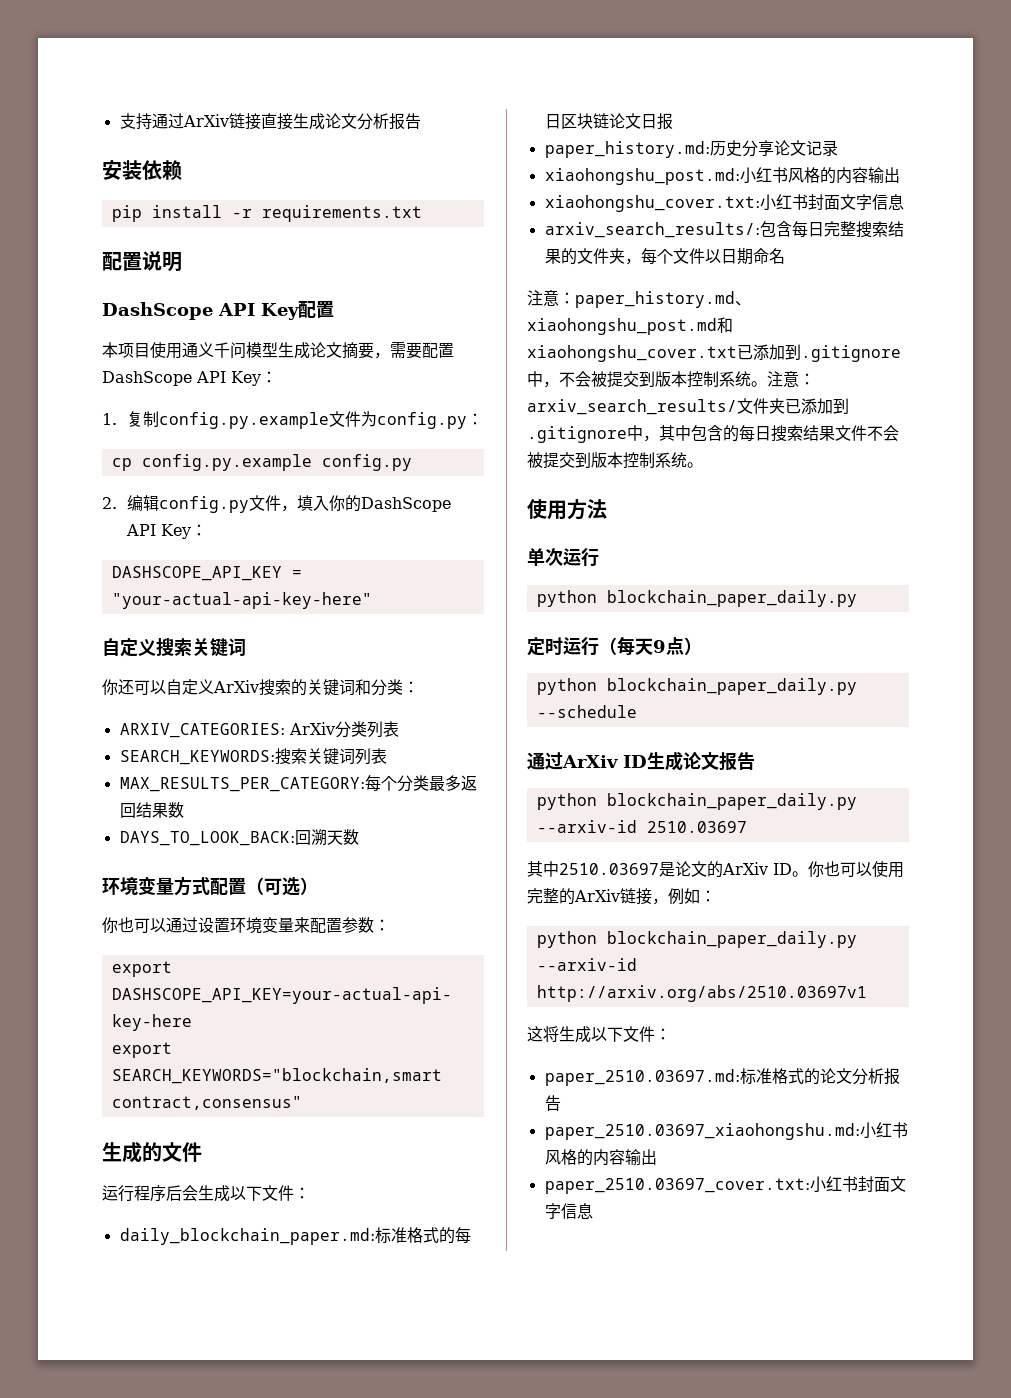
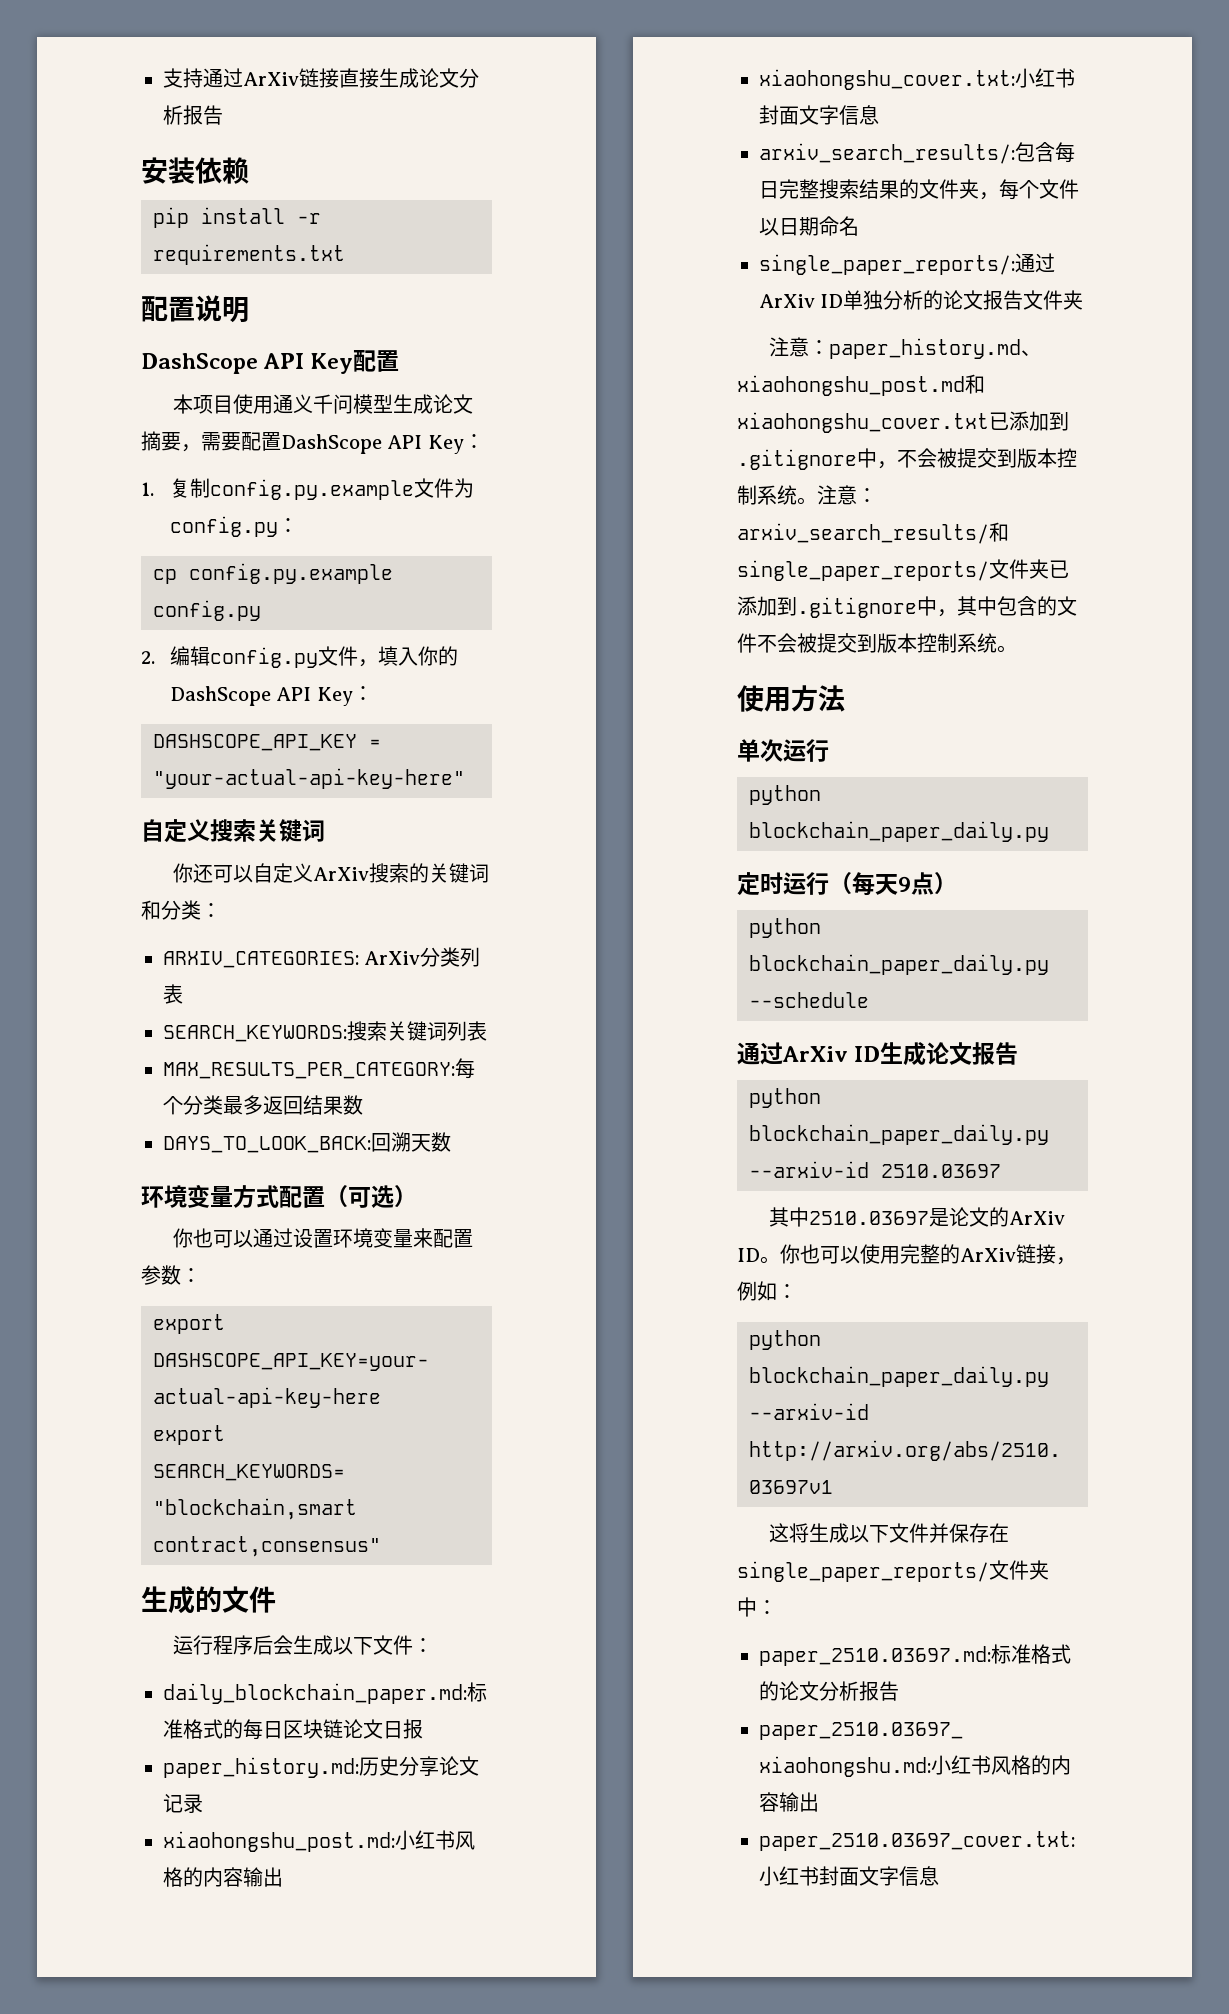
(785, 256) none -> [759,253,1055,275] [759,290,1084,310] // single_paper_reports/:通过ArXiv ID单独分析的论文报告文件夹
(737, 407) none -> [989,522,1009,542] [737,560,989,581] 和single_paper_reports/
[739,425,835,442] 每日搜索结果 -> (1057, 606) none
(655, 1034) none -> [928,1523,1009,1543] [737,1560,1049,1582] [737,1597,757,1617] 并保存在single_paper_reports/文件夹中

